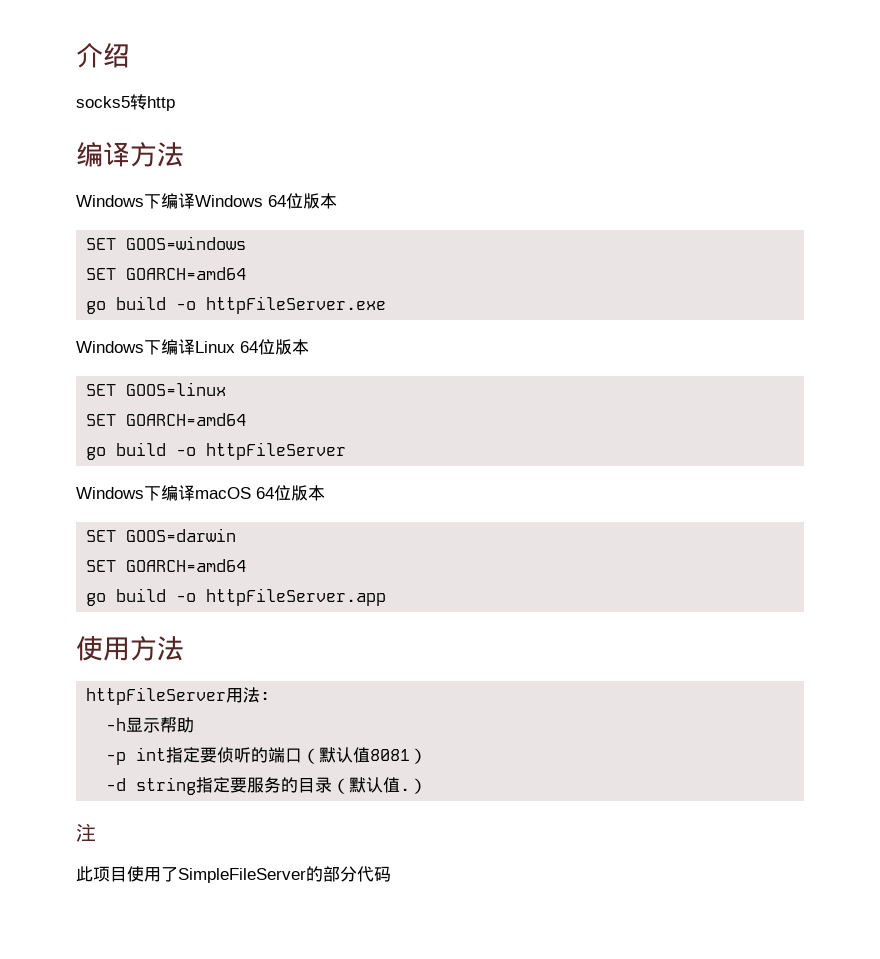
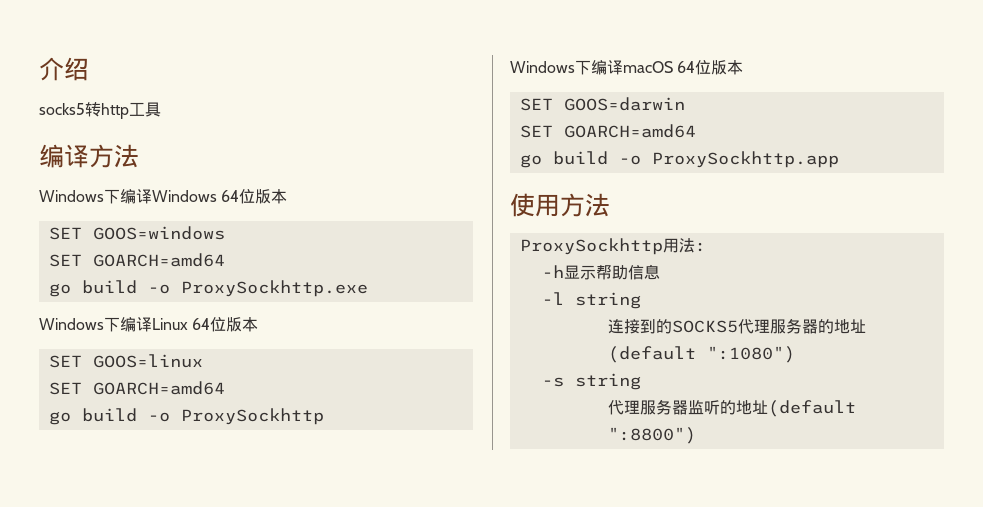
(175, 103) none -> [129,102,161,117] 工具
[206,296,387,314] httpFileServer.exe -> [180,280,368,297] ProxySockhttp.exe
[206,442,347,460] httpFileServer -> [180,408,324,425] ProxySockhttp
[206,588,387,606] httpFileServer.app -> [651,151,839,168] ProxySockhttp.app
[86,687,227,705] httpFileServer -> [519,238,663,255] ProxySockhttp
[106,747,428,765] [106,777,428,795] [76,823,96,842] [76,866,391,883] // -p int指定要侦听的端口（默认值8081） // -d string指定要服务的目录（默认值.） // 注 // 此项目使用了SimpleFileServer的部分代码 -> [627,264,660,280] [541,292,641,309] [607,318,866,334] [607,346,795,363] [541,373,641,390] [607,399,856,417] [607,427,696,444] 信息 // -l string // 连接到的SOCKS5代理服务器的地址(default ":1080") // -s string // 代理服务器监听的地址(default ":8800")

